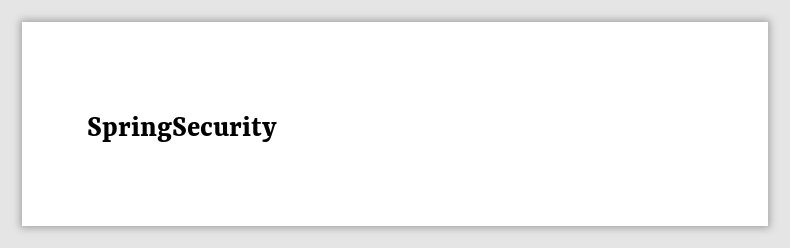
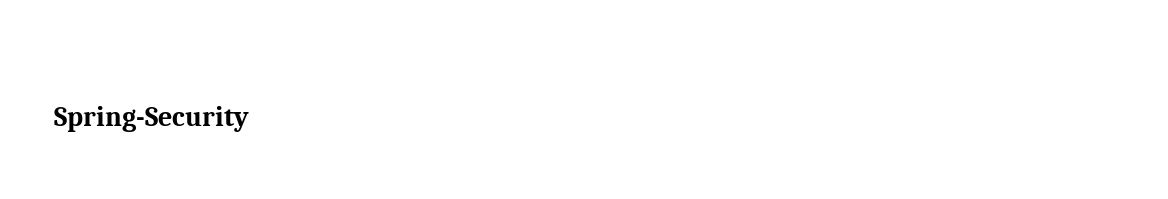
[87,116,277,142] SpringSecurity -> [54,106,249,132] Spring-Security

